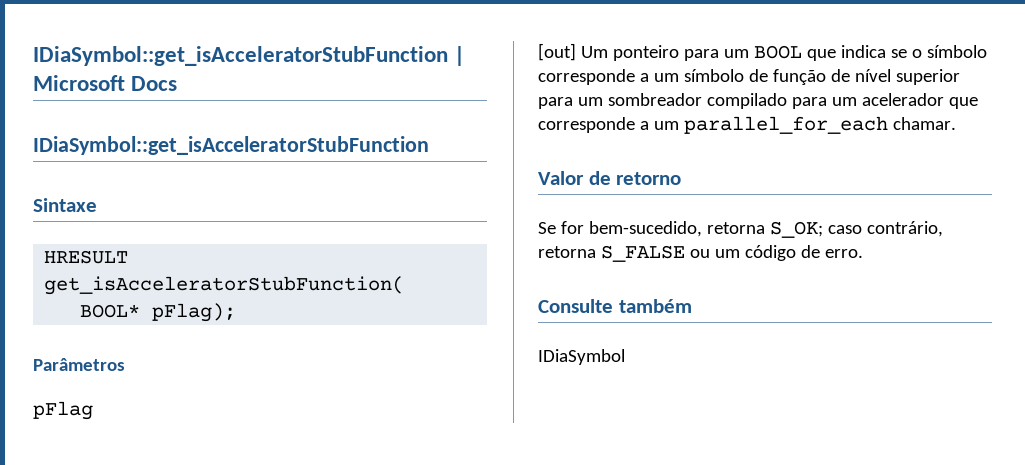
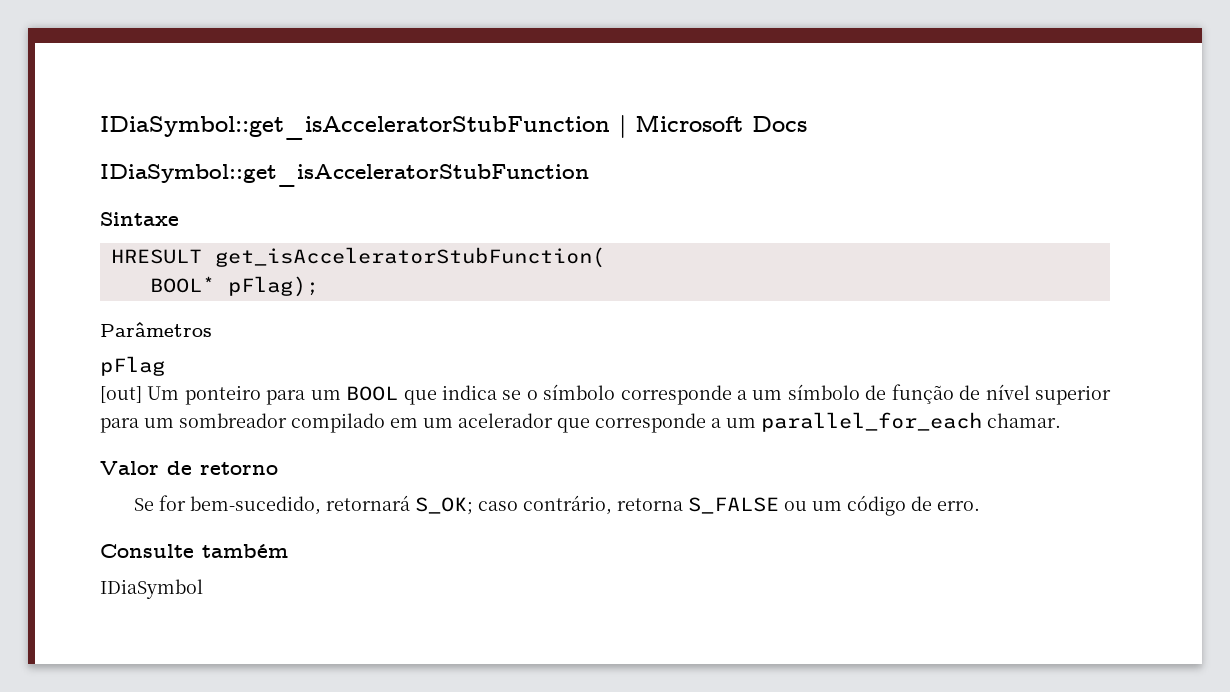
[791,97,827,109] para -> [390,418,418,428] em
[706,222,765,234] retorna -> [325,495,410,511] retornará

